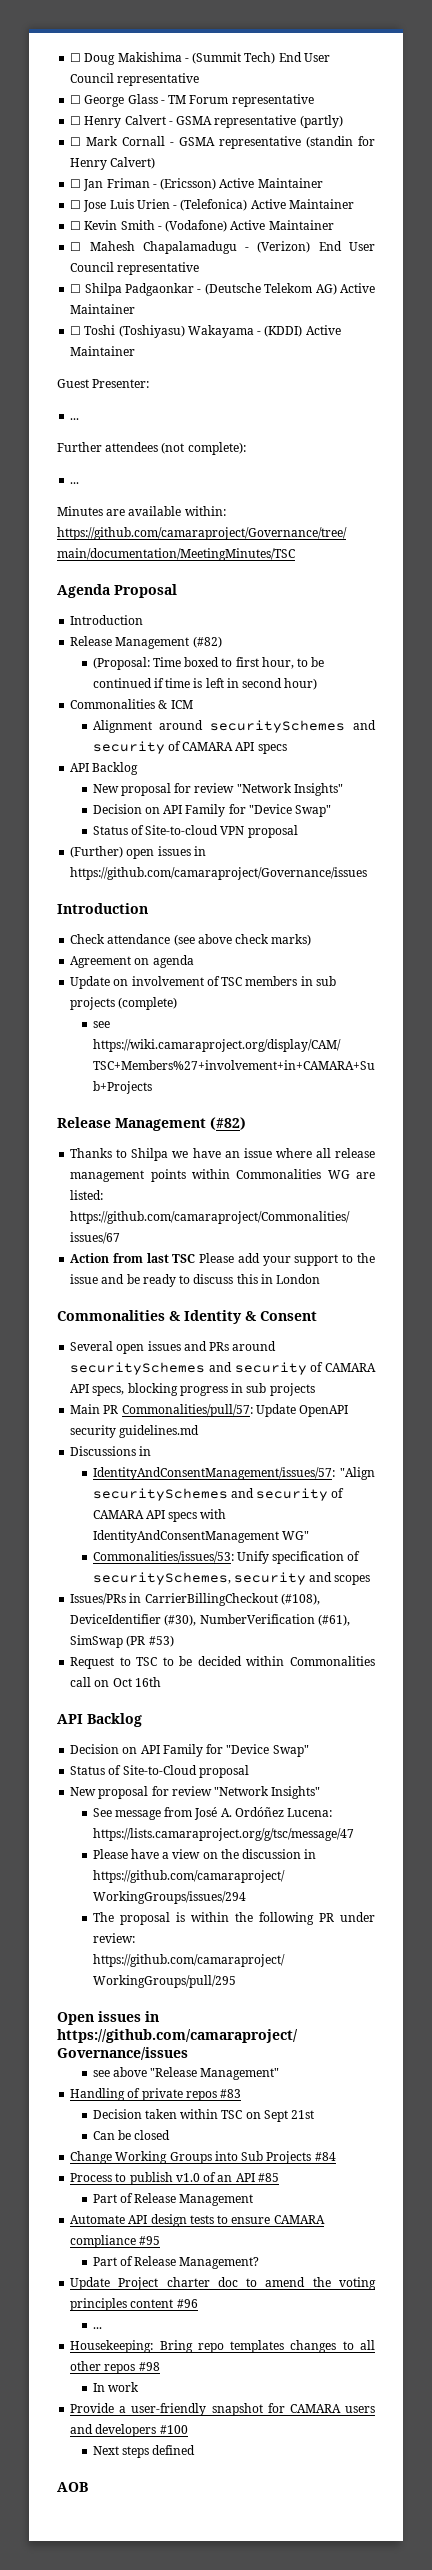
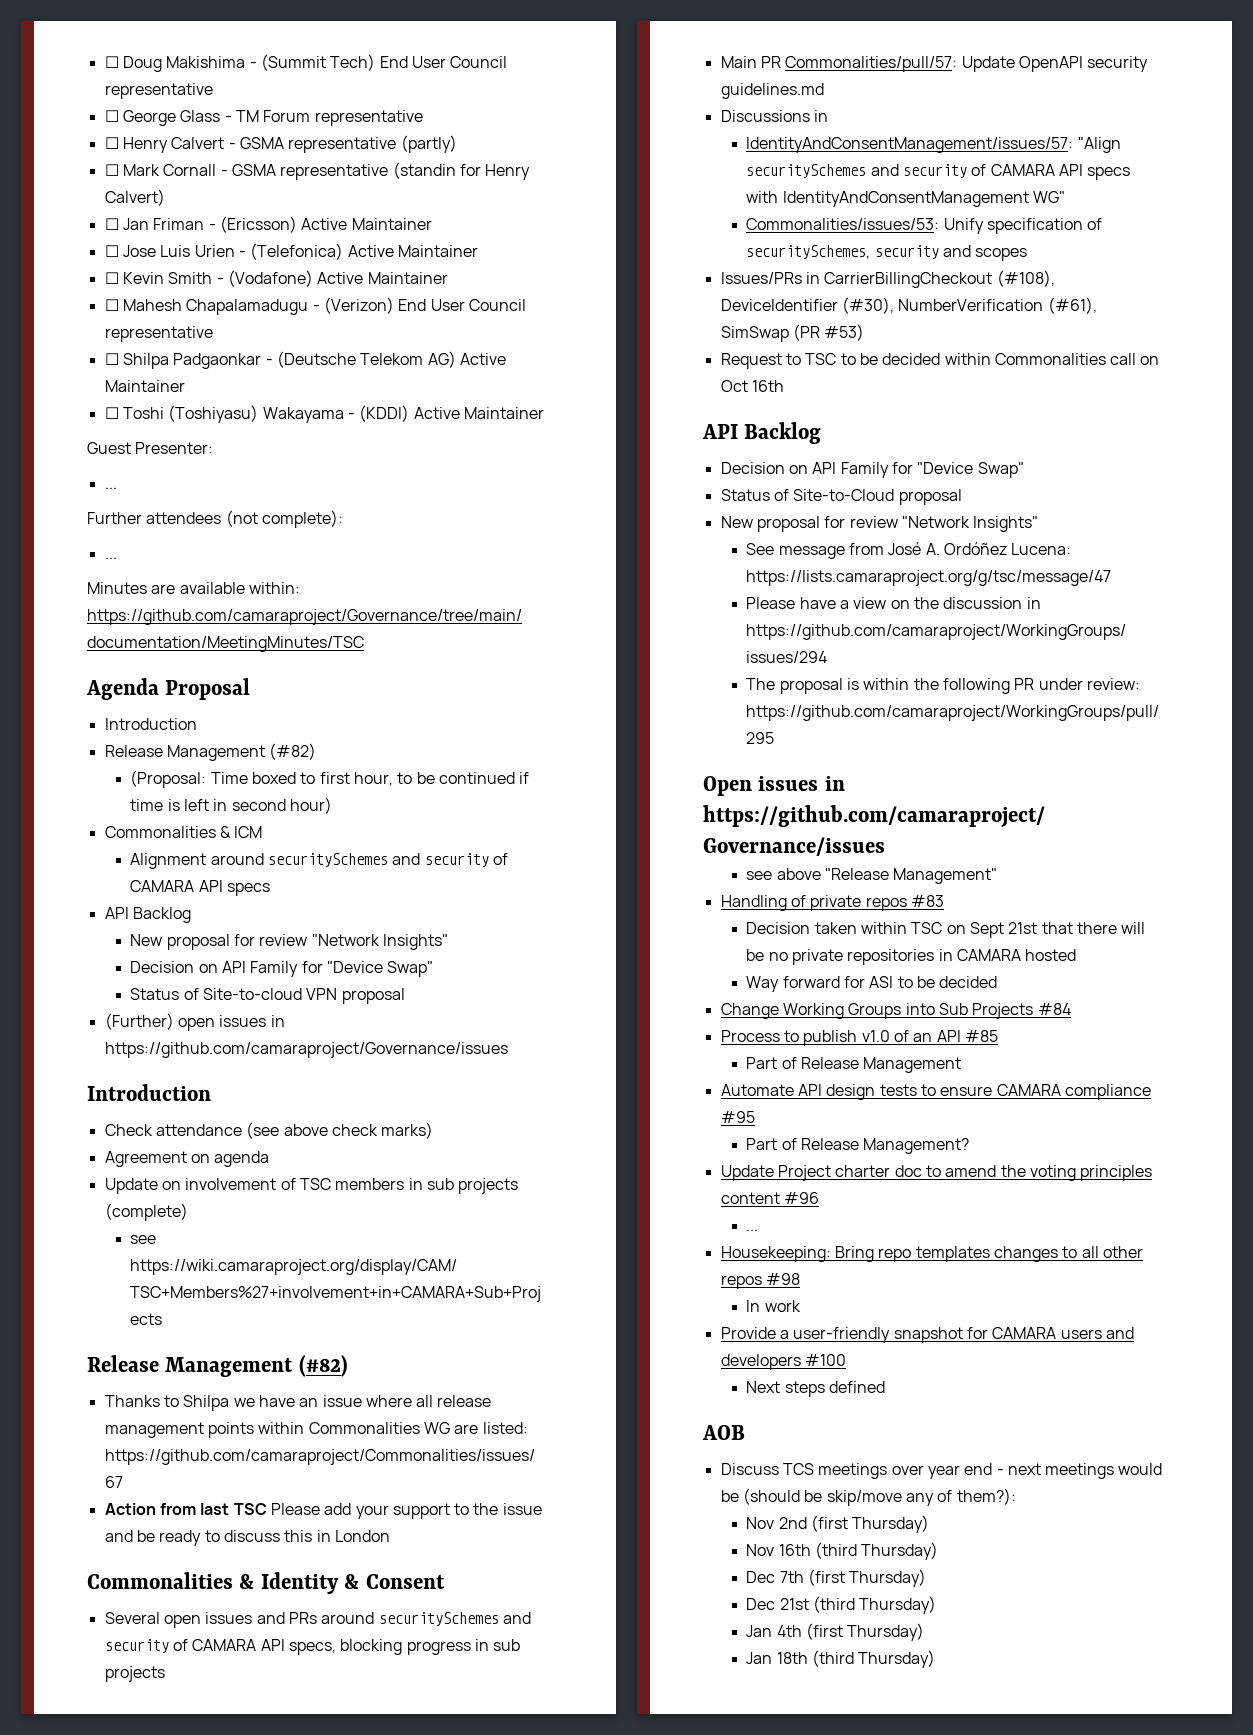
[92,2130,171,2140] // Can be closed -> [1041,922,1146,934] [746,949,1077,965] [746,976,998,992] that there will be no private repositories in CAMARA hosted // Way forward for ASI to be decided
(88, 2487) none -> [720,1463,1163,1479] [720,1488,1016,1506] [746,1515,930,1533] [746,1542,939,1560] [746,1569,927,1587] [746,1596,937,1614] [746,1623,925,1641] [746,1650,936,1668] // Discuss TCS meetings over year end - next meetings would be (should be skip/move any of them?): // Nov 2nd (first Thursday) // Nov 16th (third Thursday) // Dec 7th (first Thursday) // Dec 21st (third Thursday) // Jan 4th (first Thursday) // Jan 18th (third Thursday)

